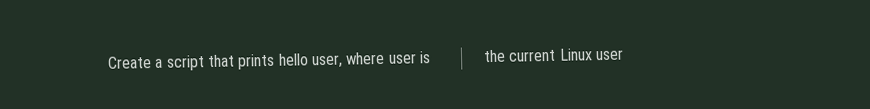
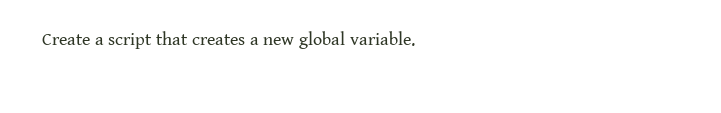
[237,48,624,70] prints hello user, where user is the current Linux user -> [191,31,415,49] creates a new global variable.

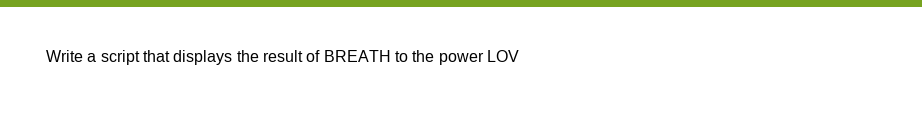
[42,34,90,45] Create -> [46,50,83,62] Write
[191,31,415,49] creates a new global variable. -> [173,50,519,65] displays the result of BREATH to the power LOV

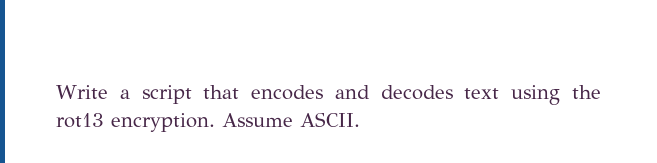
[173,50,519,65] displays the result of BREATH to the power LOV -> [251,85,602,105] [56,112,360,132] encodes and decodes text using the rot13 encryption. Assume ASCII.

